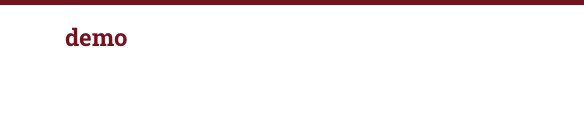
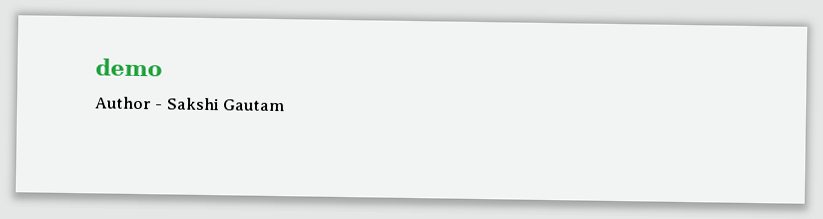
(127, 37) none -> [94,96,286,112] // Author - Sakshi Gautam

